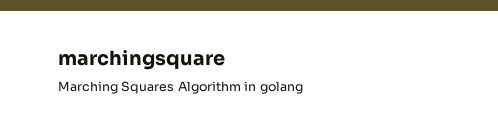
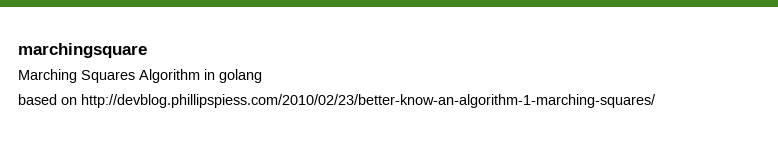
(303, 87) none -> [18,94,656,108] // based on http://devblog.phillipspiess.com/2010/02/23/better-know-an-algorithm-1-marching-squares/

